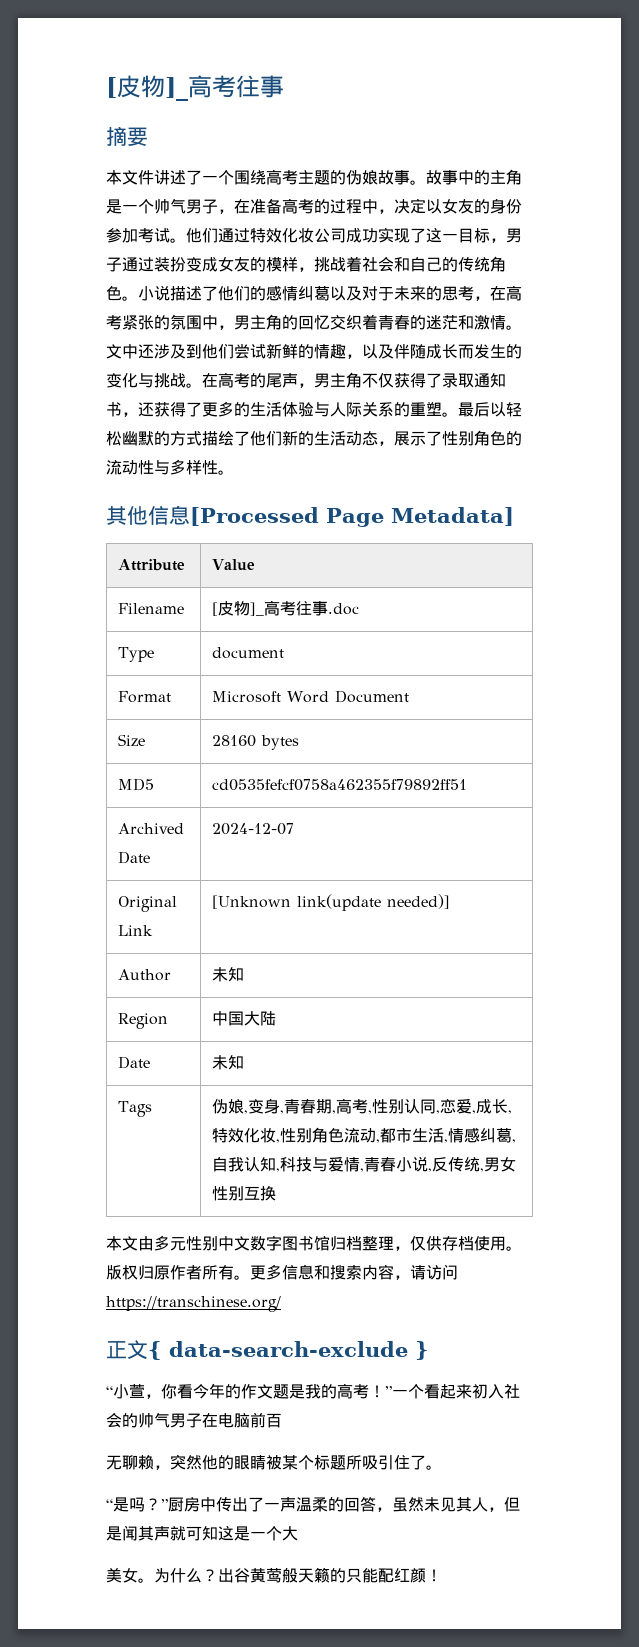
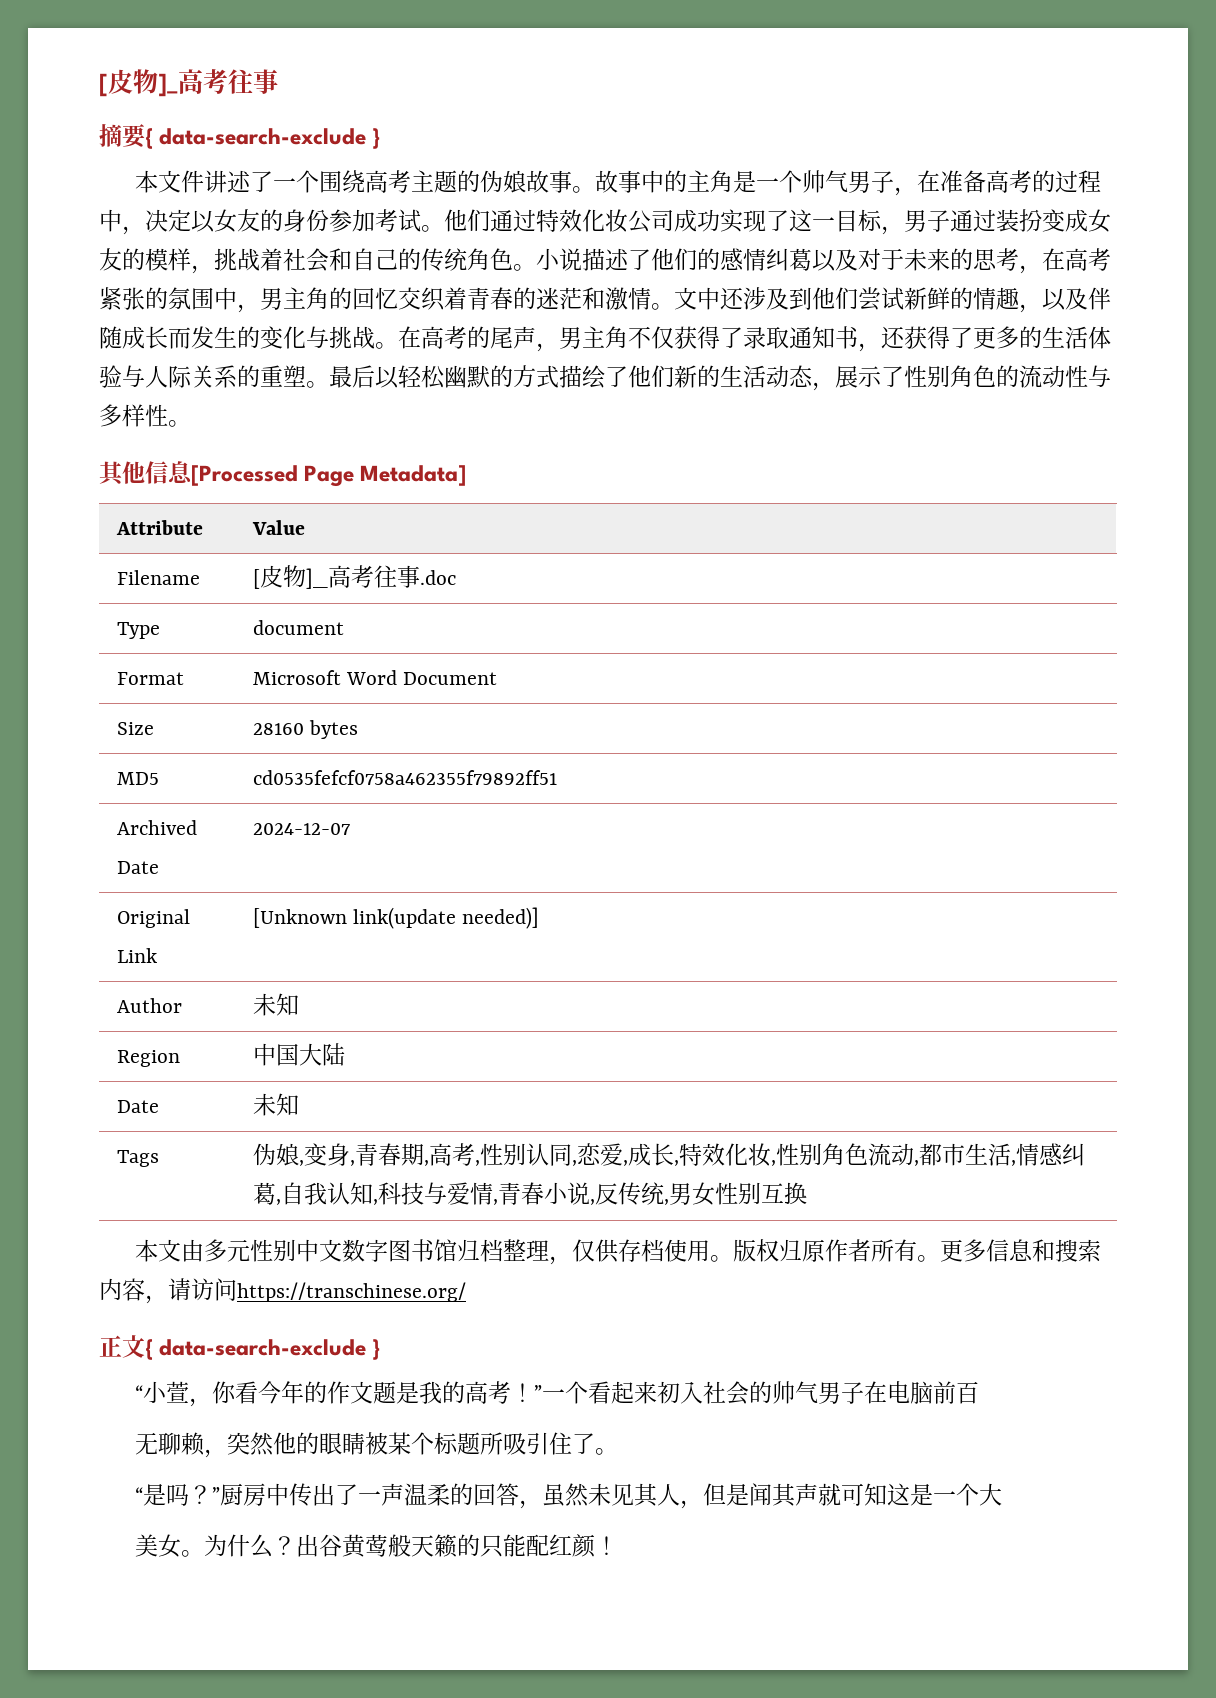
(148, 136) none -> [145,128,382,149] { data-search-exclude }

